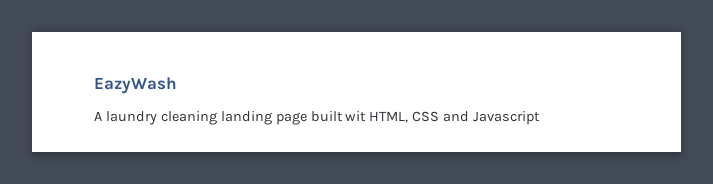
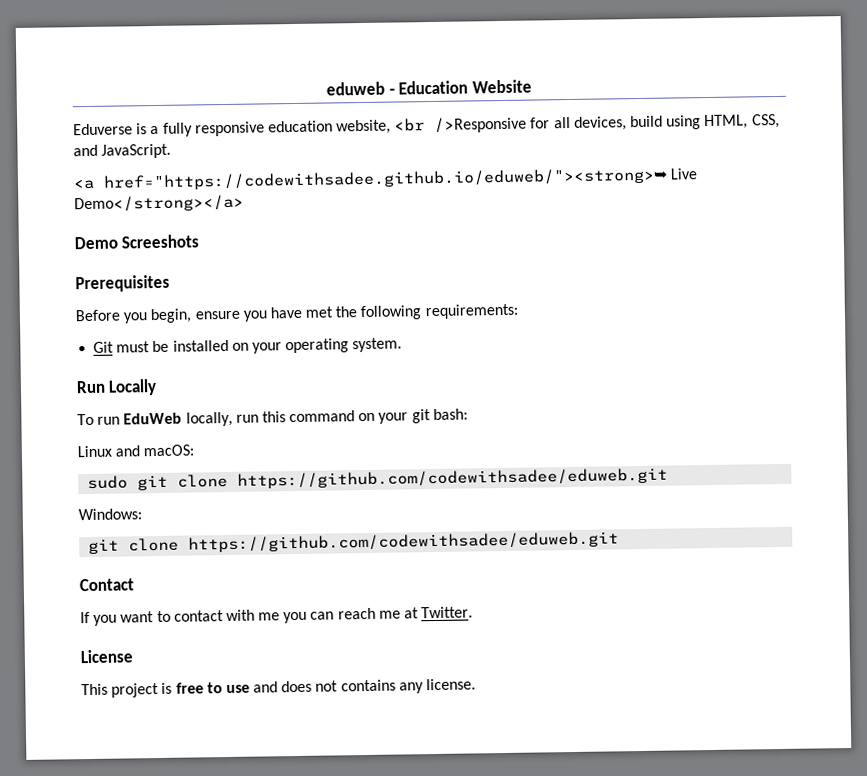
[94,77,177,94] [94,111,541,125] EazyWash // A laundry cleaning landing page built wit HTML, CSS and Javascript -> [326,79,532,96] [73,113,780,137] [73,143,172,159] [73,167,699,191] [74,194,244,213] [74,234,200,250] [75,274,170,293] [75,303,518,324] [93,337,403,354] [76,379,158,396] [77,408,468,427] [77,444,195,458] [87,467,669,491] [78,508,142,521] [88,531,620,555] [79,578,134,592] [80,606,474,626] [80,649,133,664] [81,678,477,698] eduweb - Education Website // Eduverse is a fully responsive education website, <br />Responsive for all devices, build using HTML, CSS, and JavaScript. // <a href="https://codewithsadee.github.io/eduweb/"><strong>➥ Live Demo</strong></a> // Demo Screeshots // Prerequisites // Before you begin, ensure you have met the following requirements: // Git must be installed on your operating system. // Run Locally // To run EduWeb locally, run this command on your git bash: // Linux and macOS: // sudo git clone https://github.com/codewithsadee/eduweb.git // Windows: // git clone https://github.com/codewithsadee/eduweb.git // Contact // If you want to contact with me you can reach me at Twitter. // License // This project is free to use and does not contains any license.

